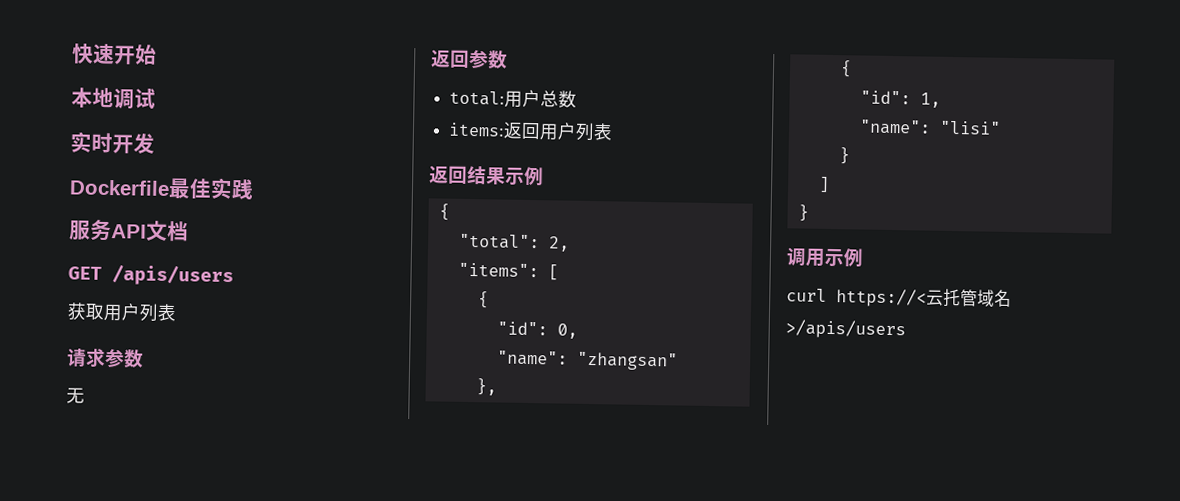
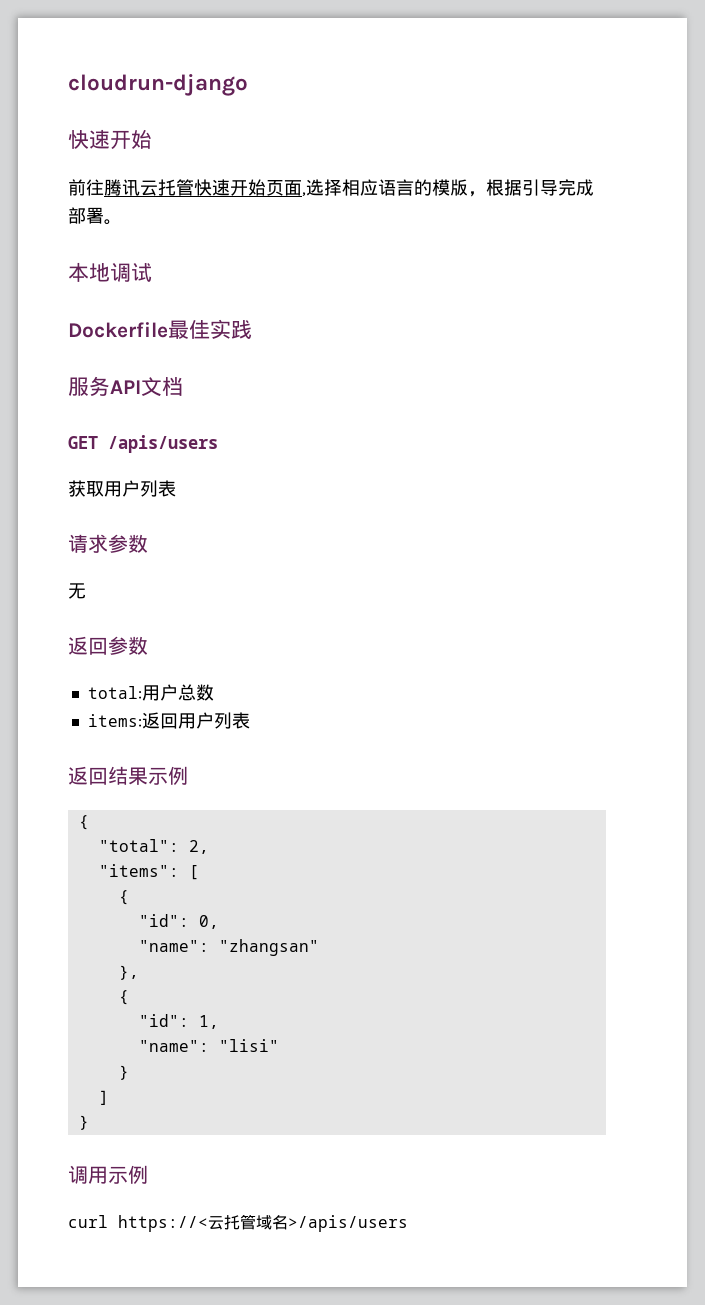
[72,43,157,65] 快速开始 -> [68,74,248,96] [68,129,152,150] [68,179,594,197] [68,207,122,225] cloudrun-django // 快速开始 // 前往腾讯云托管快速开始页面,选择相应语言的模版，根据引导完成部署。
[70,131,155,154] // 实时开发 -> (152, 272) none

